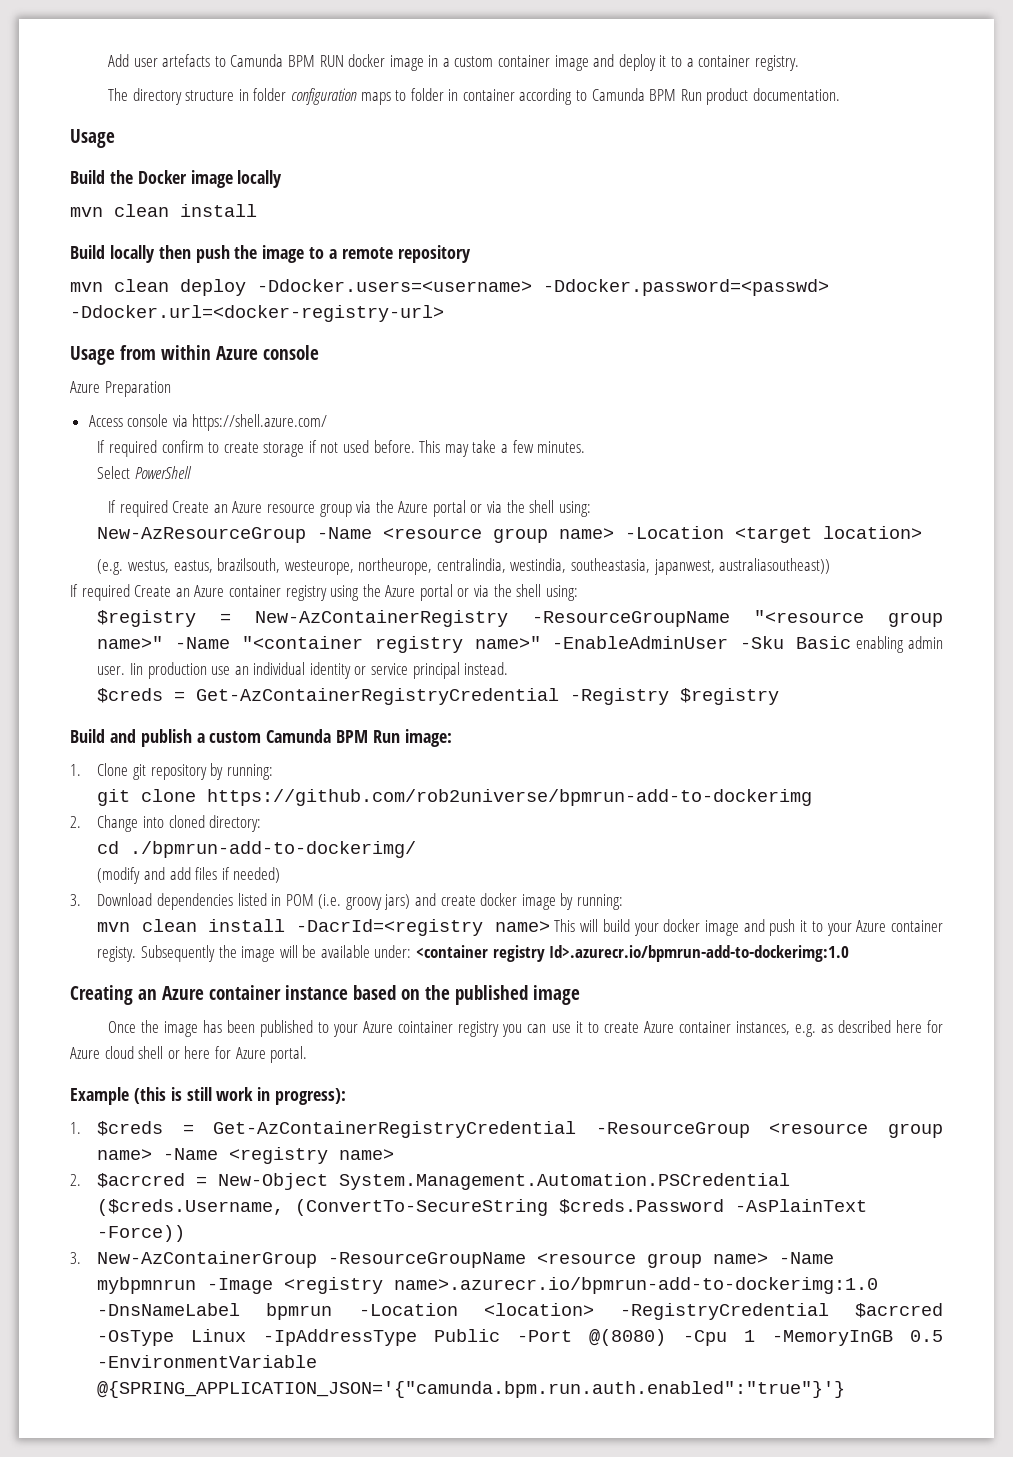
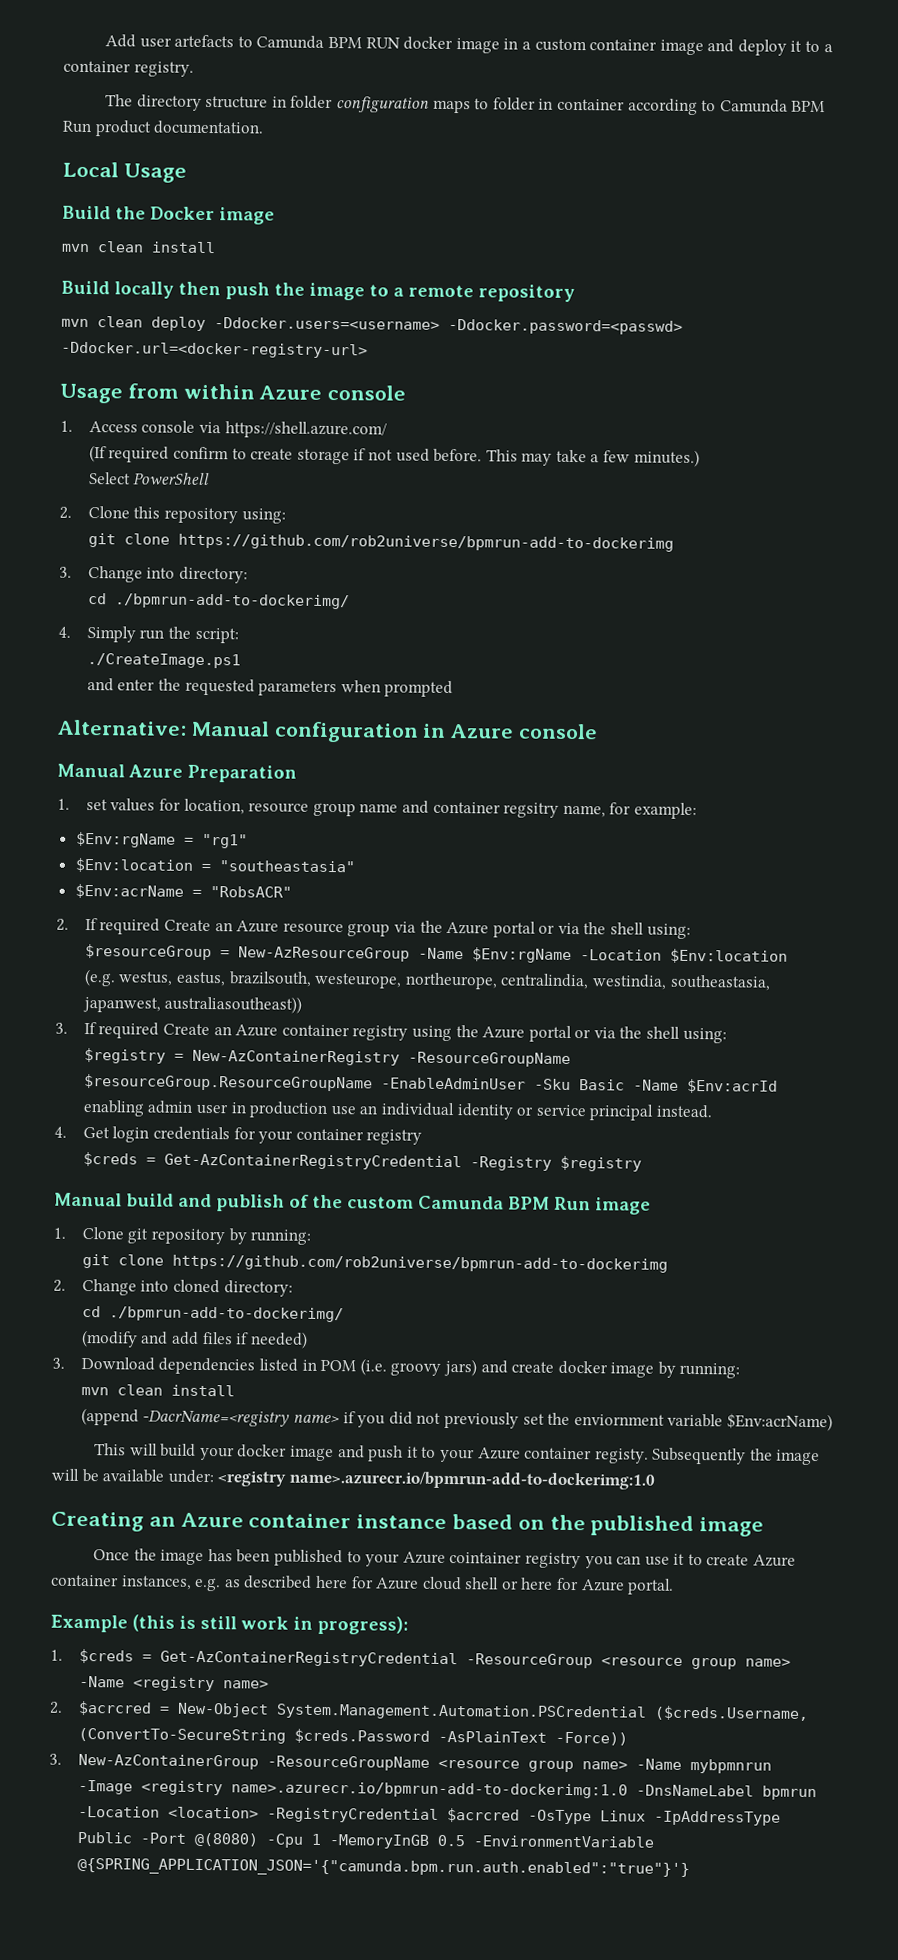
(841, 94) none -> [62,161,119,178] Local
[237,170,283,188] locally -> (275, 216) none
[70,381,171,397] Azure Preparation // -> [60,420,73,432] 1.
[97,440,106,453] If -> [88,445,107,463] (If
[537,441,586,453] minutes. -> [633,449,700,468] minutes.)
(192, 472) none -> [59,506,286,524] [87,533,674,552] [59,566,248,584] [87,593,350,610] [58,626,239,644] [86,653,241,669] [86,678,454,698] [57,719,599,743] [57,763,297,783] [57,798,697,820] [75,831,248,849] [74,857,355,873] [74,883,292,899] [56,918,69,931] 2. Clone this repository using: // git clone https://github.com/rob2universe/bpmrun-add-to-dockerimg // 3. Change into directory: // cd ./bpmrun-add-to-dockerimg/ // 4. Simply run the script: // ./CreateImage.ps1 // and enter the requested parameters when prompted // Alternative: Manual configuration in Azure console // Manual Azure Preparation // 1. set values for location, resource group name and container regsitry name, for example: // $Env:rgName = "rg1" // $Env:location = "southeastasia" // $Env:acrName = "RobsACR" // 2.
[97,526,923,543] New-AzResourceGroup -Name <resource group name> -Location <target location> -> [84,944,788,964] $resourceGroup = New-AzResourceGroup -Name $Env:rgName -Location $Env:location
(831, 566) none -> [55,1022,68,1034] 3.
[754,610,943,627] [97,636,943,653] [97,663,143,675] "<resource group name>" -Name "<container registry name>" -EnableAdminUser -Sku Basic enabling admin user. Iin -> [83,1074,778,1094] [82,1100,246,1117] $resourceGroup.ResourceGroupName -EnableAdminUser -Sku Basic -Name $Env:acrId enabling admin user in
(509, 668) none -> [54,1126,423,1145] // 4. Get login credentials for your container registry
[70,729,205,747] Build and publish a -> [54,1192,343,1212] Manual build and publish of the
[404,729,452,747] image: -> [595,1197,651,1215] image
[296,919,550,936] -DacrId=<registry name> -> [80,1407,833,1432] // (append -DacrName=<registry name> if you did not previously set the enviornment variable $Env:acrName) //
[416,945,850,962] <container registry Id>.azurecr.io/bpmrun-add-to-dockerimg:1.0 -> [217,1470,655,1490] <registry name>.azurecr.io/bpmrun-add-to-dockerimg:1.0

